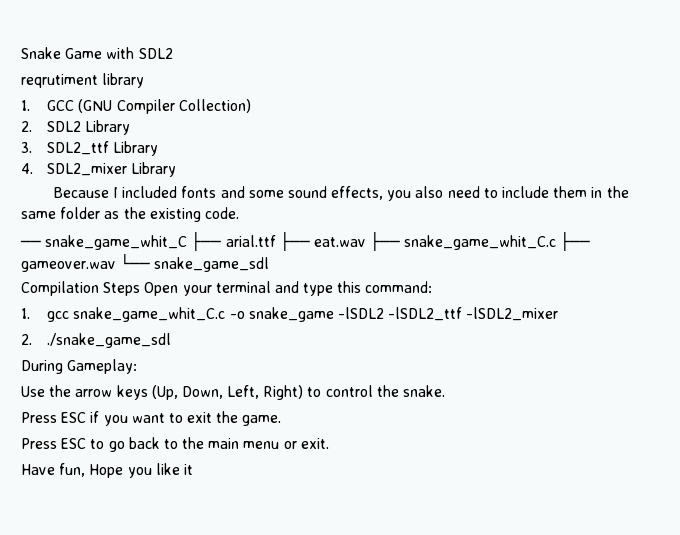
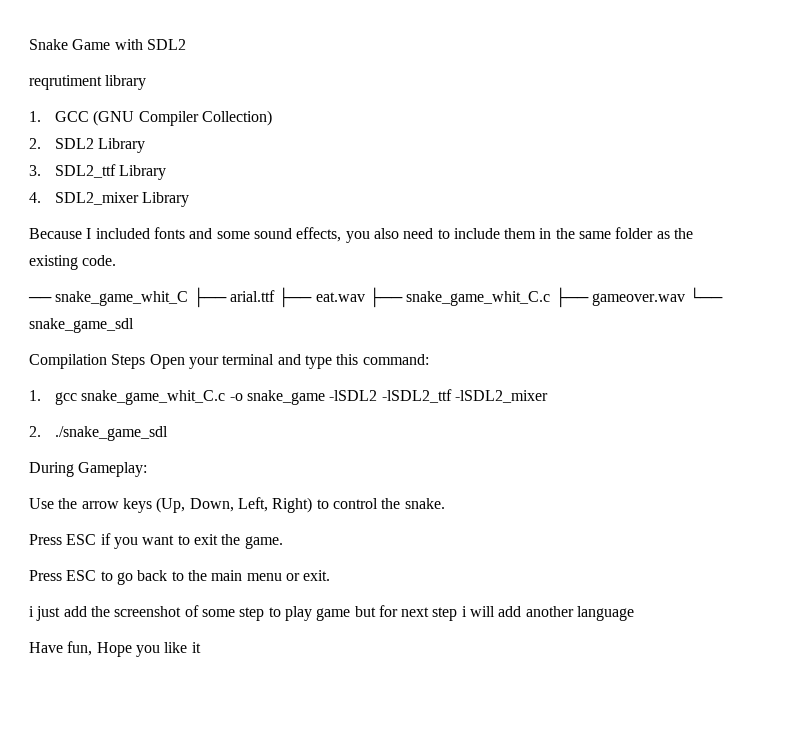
(329, 443) none -> [29,605,635,621] // i just add the screenshot of some step to play game but for next step i will add another language

